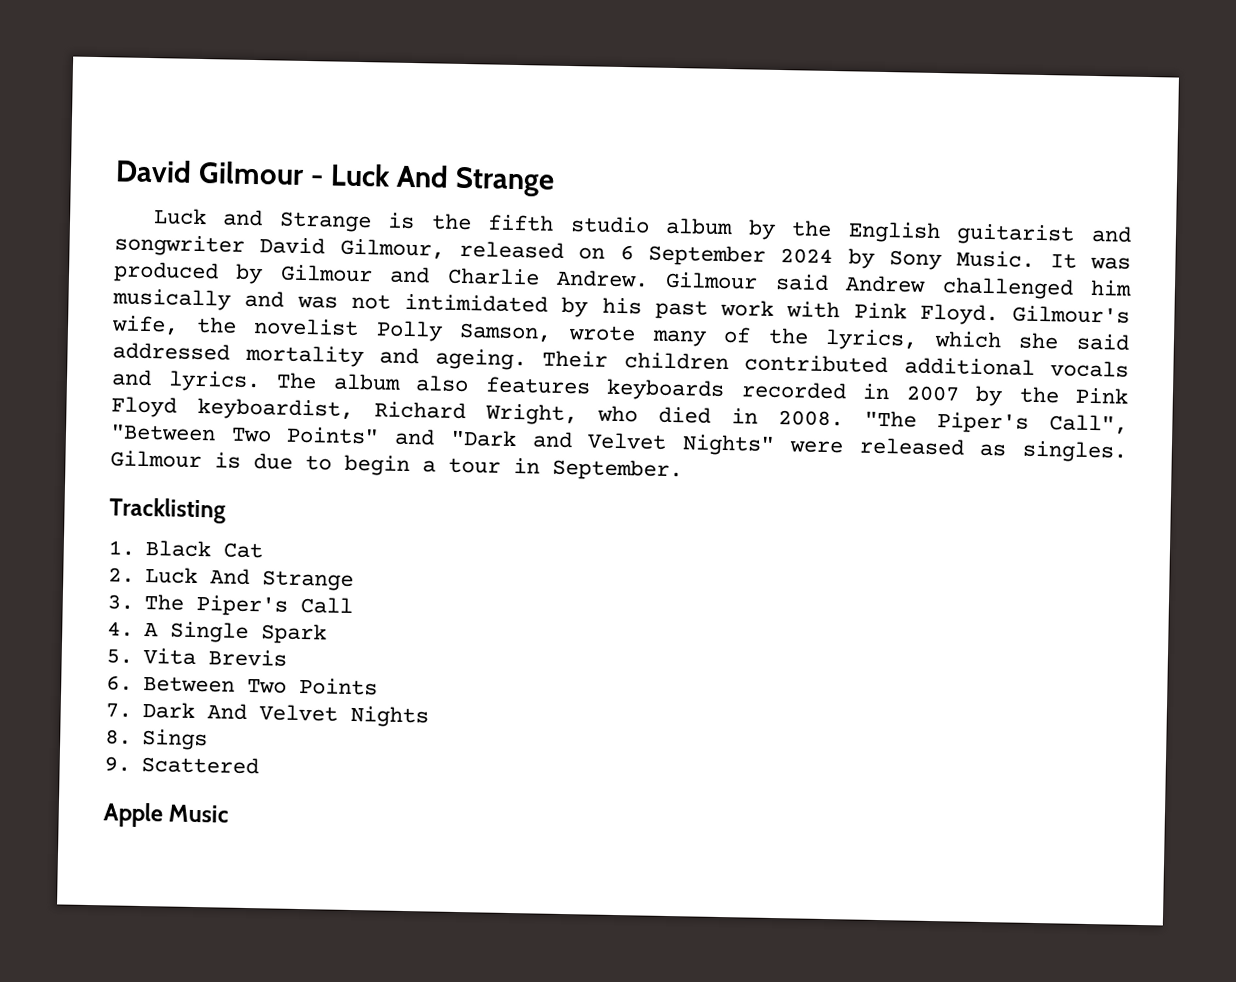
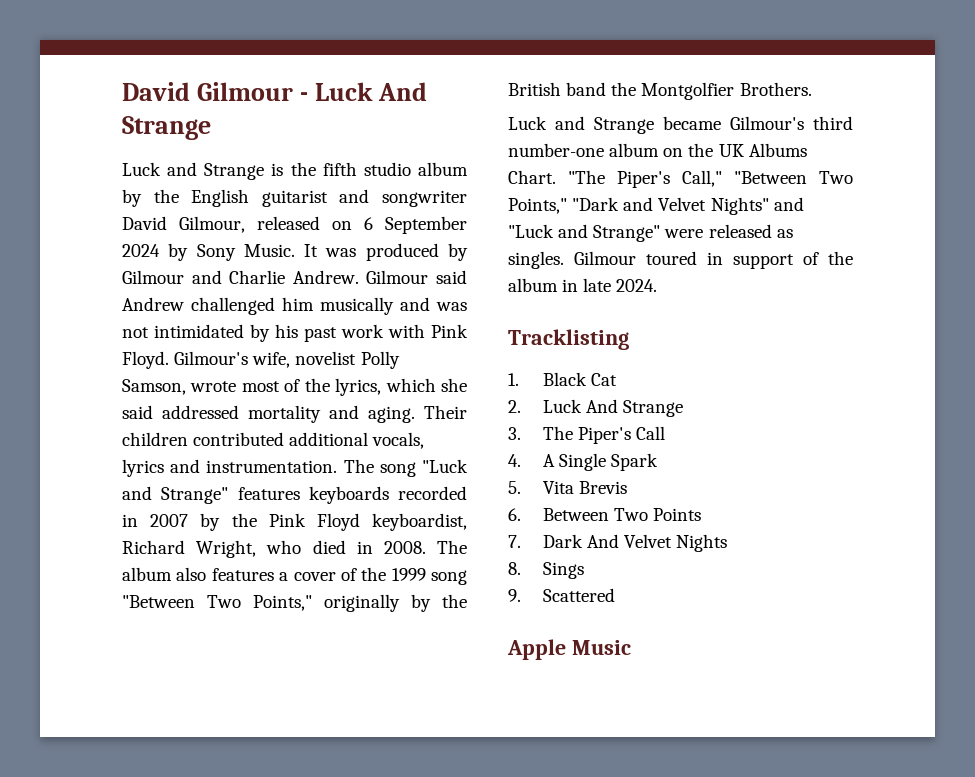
[195,316,237,334] the -> (291, 360) none
[651,329,707,347] many -> [241,381,280,392] most
[434,348,527,371] ageing. -> [368,406,415,423] aging.
[1050,360,1129,378] [111,369,469,393] vocals and lyrics. The album also -> [372,432,425,449] [122,459,468,477] [122,486,229,504] vocals, lyrics and instrumentation. The song "Luck and Strange"
(844, 418) none -> [437,540,467,554] [122,567,467,585] [122,594,467,612] [508,82,812,100] [508,116,853,134] [508,143,807,157] [508,170,556,184] The album also features a cover of the 1999 song "Between Two Points," originally by the British band the Montgolfier Brothers. // Luck and Strange became Gilmour's third number-one album on the UK Albums Chart.
[1049,414,1128,435] [110,424,436,446] Call", "Between Two Points" and -> [682,170,853,187] [508,198,567,214] Call," "Between Two Points,"
(776, 445) none -> [773,197,804,211] [508,224,661,242] and "Luck and Strange"
[214,452,683,482] is due to begin a tour in September. -> [646,251,853,269] [508,278,658,292] toured in support of the album in late 2024.

